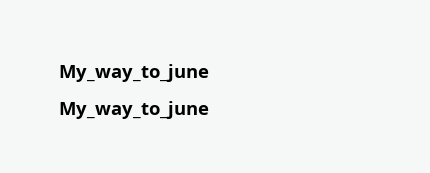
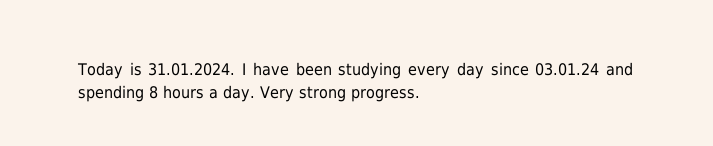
[59,64,209,82] [59,101,209,119] My_way_to_june // My_way_to_june -> [77,62,633,79] [78,85,420,102] Today is 31.01.2024. I have been studying every day since 03.01.24 and spending 8 hours a day. Very strong progress.

